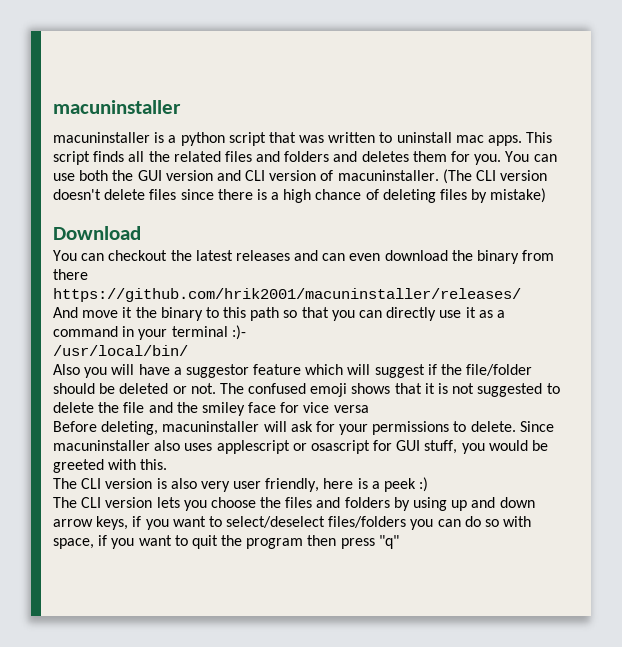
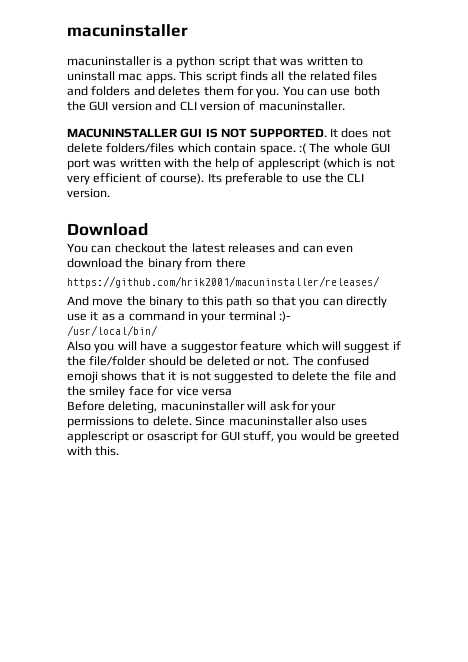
[442,169,548,184] [53,188,547,203] (The CLI version doesn't delete files since there is a high chance of deleting files by mistake) -> [67,128,391,138] [67,143,390,155] [67,158,395,170] [67,173,365,185] [67,188,110,198] // MACUNINSTALLER GUI IS NOT SUPPORTED. It does not delete folders/files which contain space. :( The whole GUI port was written with the help of applescript (which is not very efficient of course). Its preferable to use the CLI version.
[122,307,133,318] it -> (124, 302) none
[53,477,429,492] [53,497,535,511] [53,516,532,530] [53,535,399,549] // The CLI version is also very user friendly, here is a peek :) // The CLI version lets you choose the files and folders by using up and down arrow keys, if you want to select/deselect files/folders you can do so with space, if you want to quit the program then press "q" -> (120, 451) none

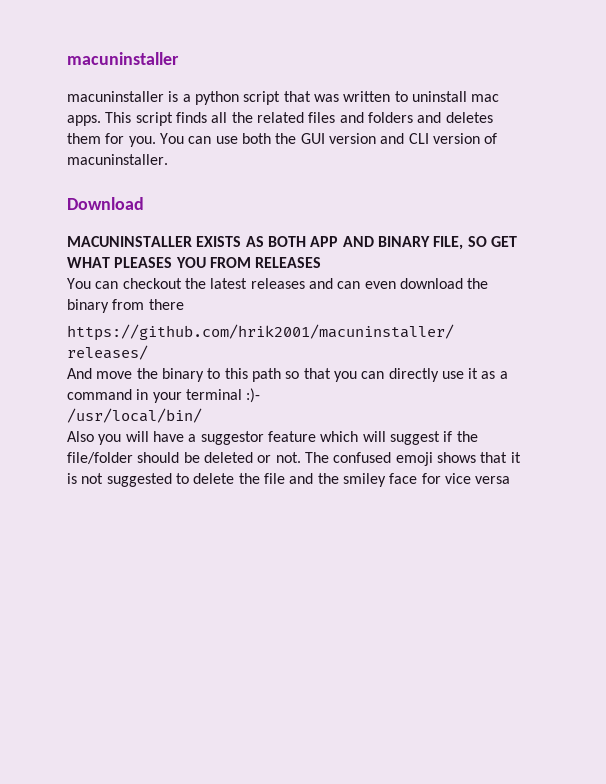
(345, 106) none -> [67,197,144,210] // Download
[180,128,391,138] [67,143,390,155] [67,158,395,170] [67,173,365,185] [67,188,110,198] [67,223,148,236] GUI IS NOT SUPPORTED. It does not delete folders/files which contain space. :( The whole GUI port was written with the help of applescript (which is not very efficient of course). Its preferable to use the CLI version. // Download -> [196,236,517,250] [67,257,322,268] EXISTS AS BOTH APP AND BINARY FILE, SO GET WHAT PLEASES YOU FROM RELEASES
[67,401,337,413] [67,416,368,428] [67,431,400,443] [67,446,120,456] // Before deleting, macuninstaller will ask for your permissions to delete. Since macuninstaller also uses applescript or osascript for GUI stuff, you would be greeted with this. -> (511, 480) none

